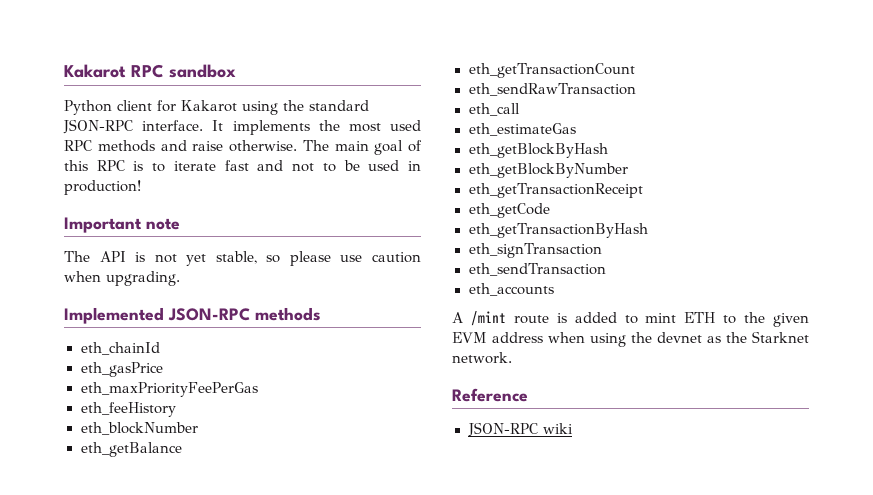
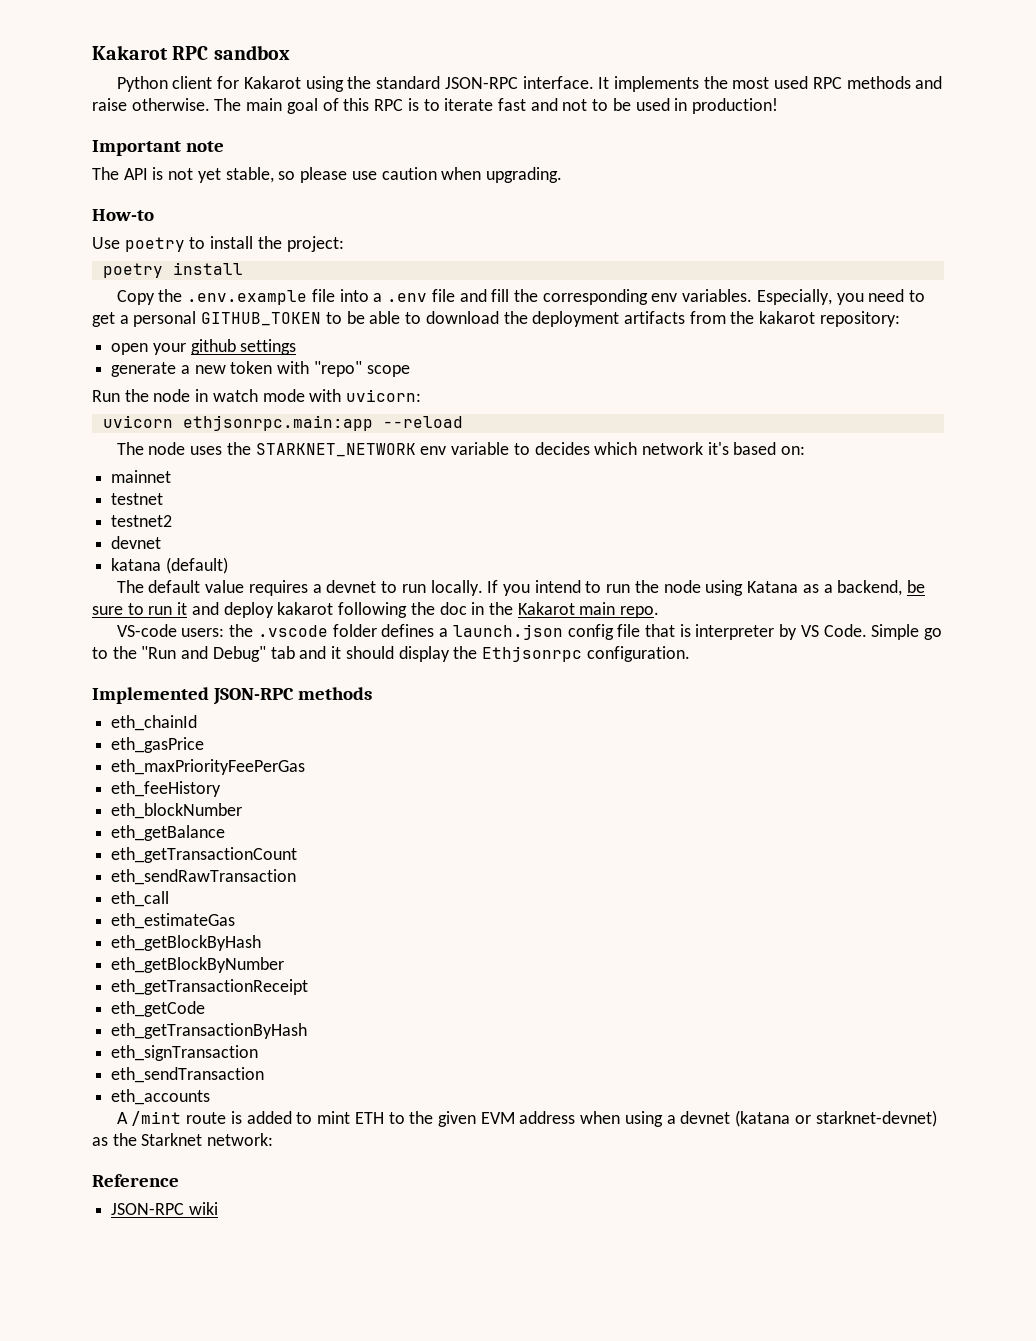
(180, 278) none -> [92,209,154,221] [92,236,344,252] [102,262,243,278] [116,289,926,305] [92,311,900,327] [111,339,297,355] [111,361,410,377] [92,389,422,402] [102,415,463,431] [116,442,806,457] [111,470,172,483] [111,493,164,505] [111,515,173,527] [111,536,162,549] [111,557,228,574] [116,580,925,596] [92,602,660,618] [116,624,943,640] [92,646,690,662] // How-to // Use poetry to install the project: // poetry install // Copy the .env.example file into a .env file and fill the corresponding env variables. Especially, you need to get a personal GITHUB_TOKEN to be able to download the deployment artifacts from the kakarot repository: // open your github settings // generate a new token with "repo" scope // Run the node in watch mode with uvicorn: // uvicorn ethjsonrpc.main:app --reload // The node uses the STARKNET_NETWORK env variable to decides which network it's based on: // mainnet // testnet // testnet2 // devnet // katana (default) // The default value requires a devnet to run locally. If you intend to run the node using Katana as a backend, be sure to run it and deploy kakarot following the doc in the Kakarot main repo. // VS-code users: the .vscode folder defines a launch.json config file that is interpreter by VS Code. Simple go to the "Run and Debug" tab and it should display the Ethjsonrpc configuration.
[631,332,702,343] the devnet -> [666,1110,937,1127] a devnet (katana or starknet-devnet)
[452,352,512,364] network. -> [207,1133,274,1146] network:

